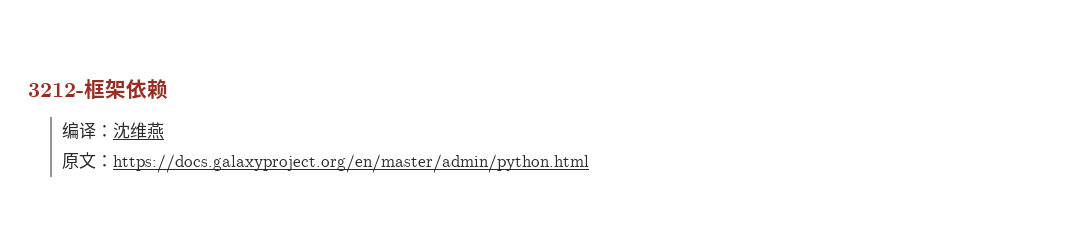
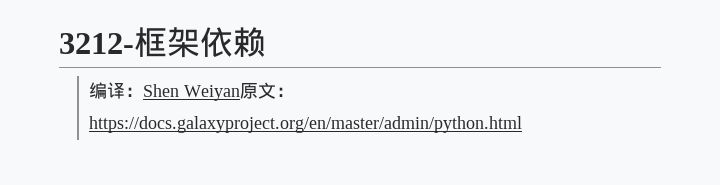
[112,122,164,139] 沈维燕 // -> [143,84,241,101] Shen Weiyan

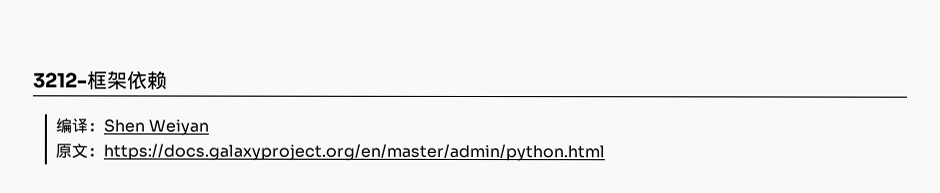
(241, 93) none -> (210, 127) //

